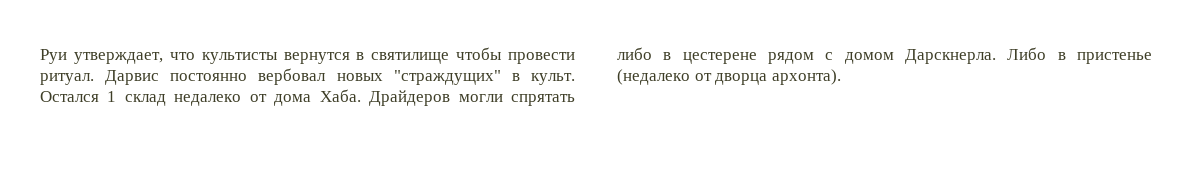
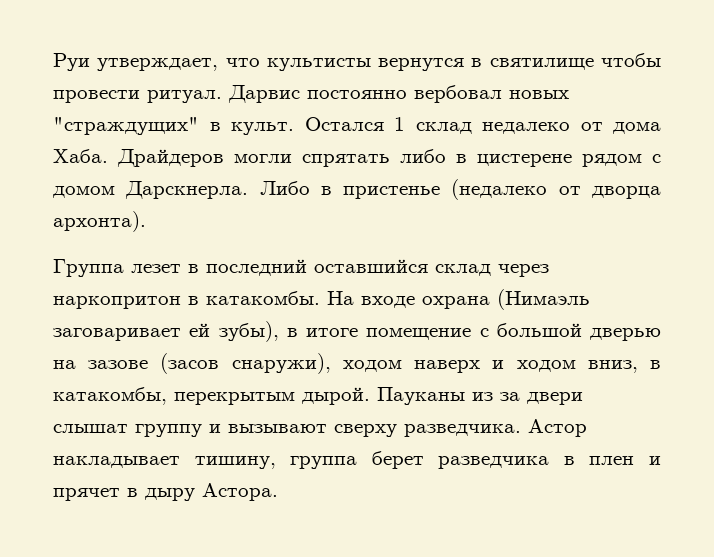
[682,52,757,64] цестерене -> [477,154,572,167] цистерене
(841, 77) none -> [53,259,549,277] [53,289,590,310] [53,321,661,342] [53,353,661,374] [53,387,583,405] [53,419,587,437] [53,451,661,469] [53,483,278,501] // Группа лезет в последний оставшийся склад через наркопритон в катакомбы. На входе охрана (Нимаэль заговаривает ей зубы), в итоге помещение с большой дверью на зазове (засов снаружи), ходом наверх и ходом вниз, в катакомбы, перекрытым дырой. Пауканы из за двери слышат группу и вызывают сверху разведчика. Астор накладывает тишину, группа берет разведчика в плен и прячет в дыру Астора.

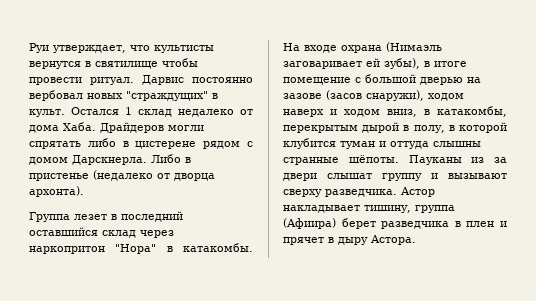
(181, 302) none -> [115,244,157,254] "Нора"
[302,387,370,405] дырой. -> [362,122,507,133] [283,138,481,149] [283,155,399,165] дырой в полу, в которой клубится туман и оттуда слышны странные шёпоты.
(358, 462) none -> [283,218,336,229] (Афиира)

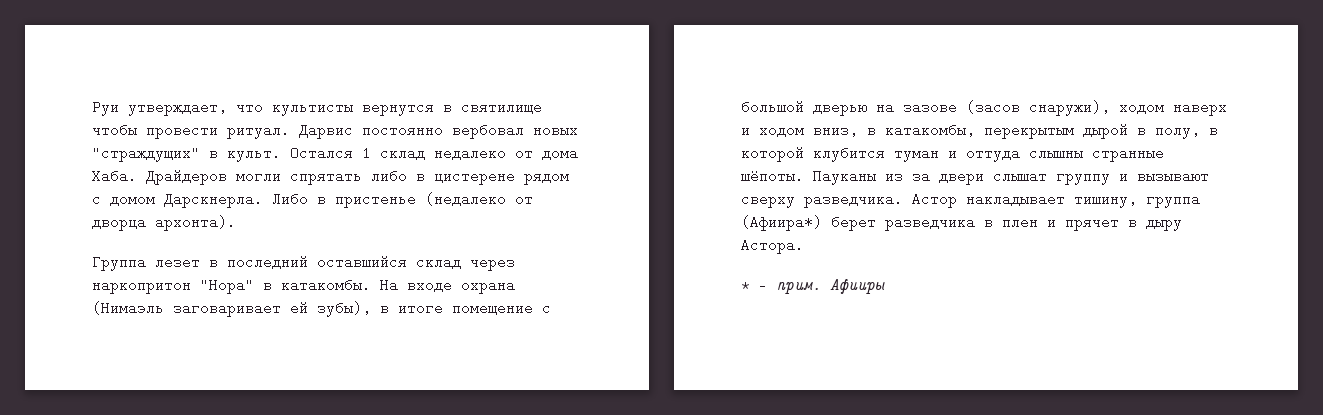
[283,218,336,229] (Афиира) -> [741,213,822,231] (Афиира*)
(416, 240) none -> [741,278,885,294] // * - прим. Афииры

